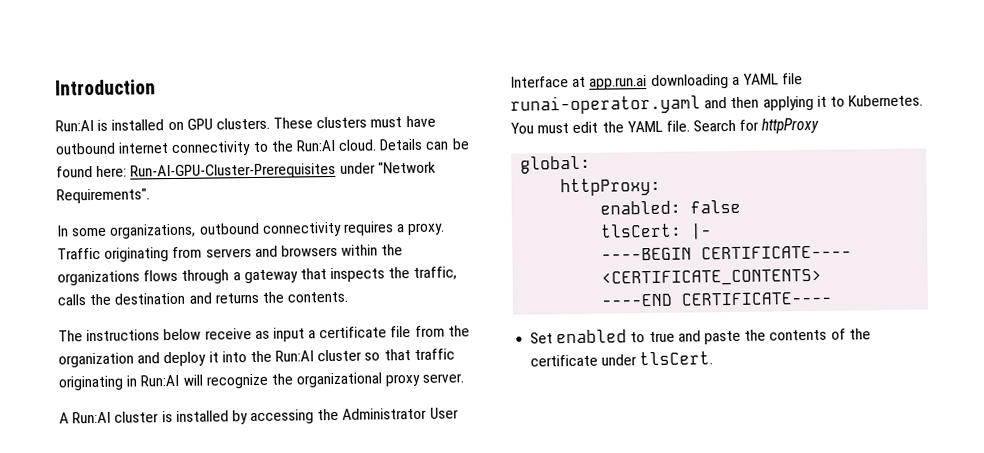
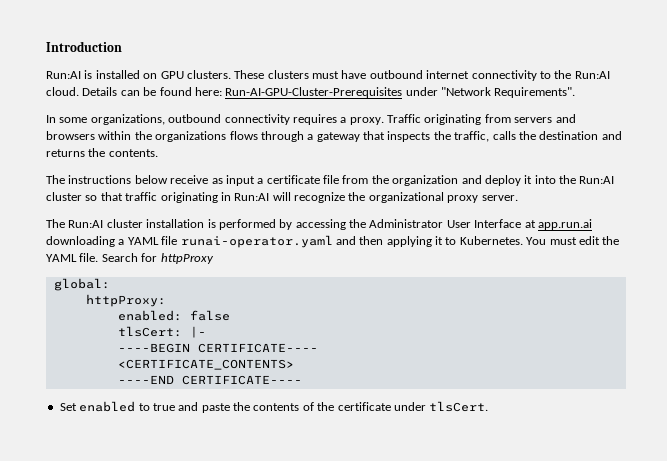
[59,410,229,424] A Run:AI cluster is installed -> [46,219,276,230] The Run:AI cluster installation is performed

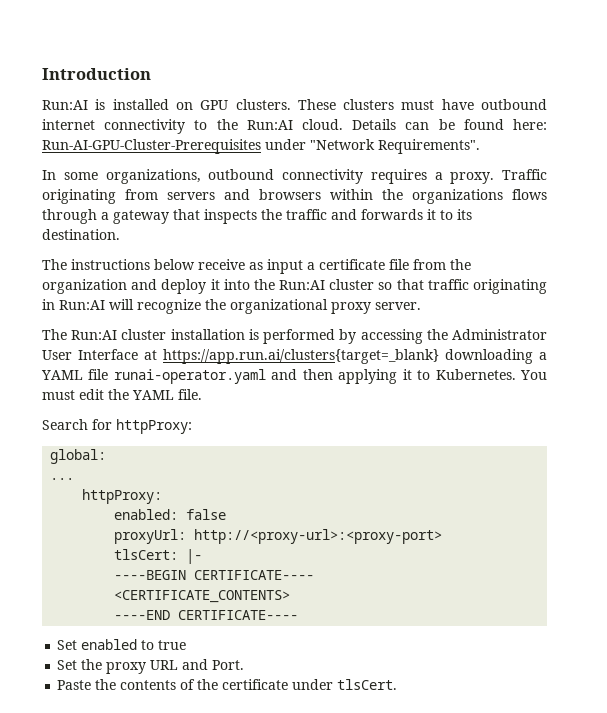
[454,131,622,142] [46,148,158,157] traffic, calls the destination and returns the contents. -> [286,209,472,220] [42,229,120,240] traffic and forwards it to its destination.
[537,219,592,230] app.run.ai -> [163,349,439,364] https://app.run.ai/clusters{target=_blank}
(99, 257) none -> (202, 394) //
[160,253,214,264] httpProxy -> [116,419,192,434] httpProxy:
(110, 284) none -> [50,478,75,480] // ...
(230, 315) none -> [114,529,443,544] // proxyUrl: http://<proxy-url>:<proxy-port>
[178,402,230,413] and paste -> [57,659,245,674] [57,680,92,690] // Set the proxy URL and Port. // Paste

